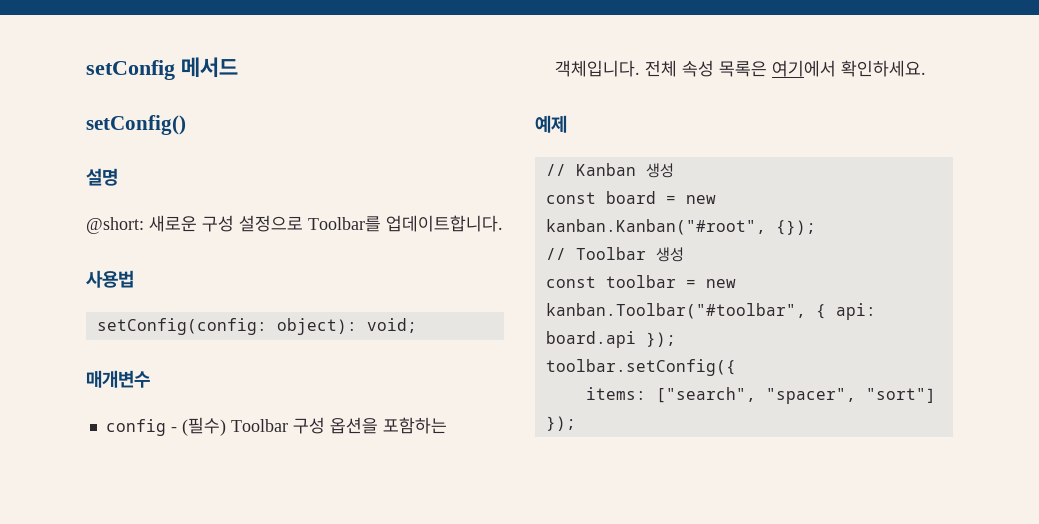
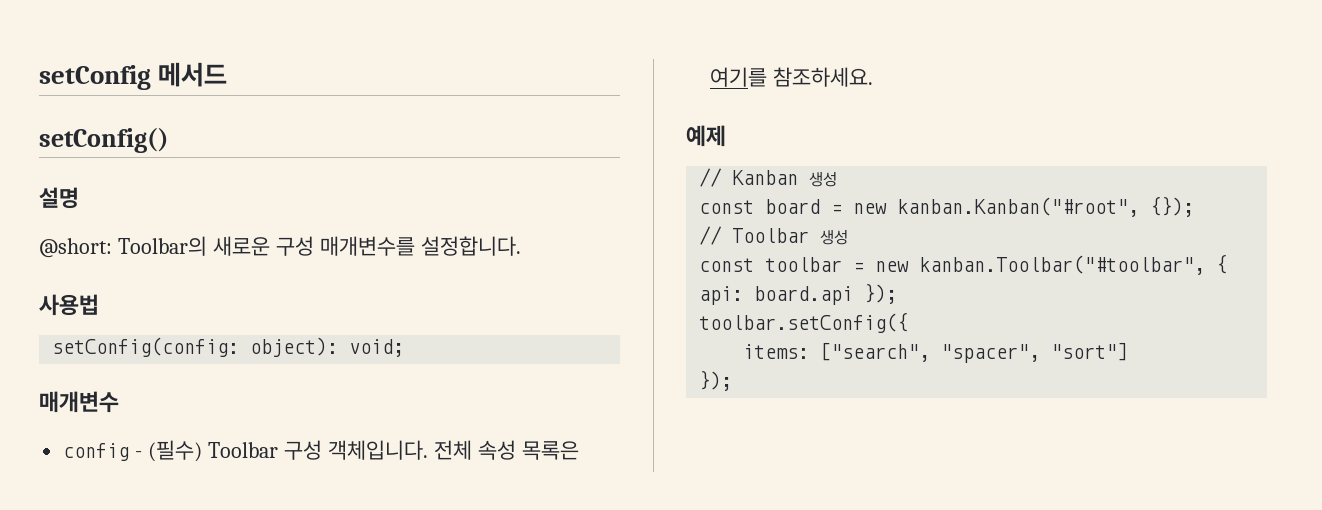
(144, 225) none -> [117,236,207,256] Toolbar의
[239,215,503,232] 설정으로 Toolbar를 업데이트합니다. -> [319,236,521,256] 매개변수를 설정합니다.
[329,417,447,434] 옵션을 포함하는 -> (322, 450) none
[771,60,926,77] 여기에서 확인하세요. -> [710,67,874,87] 여기를 참조하세요.

